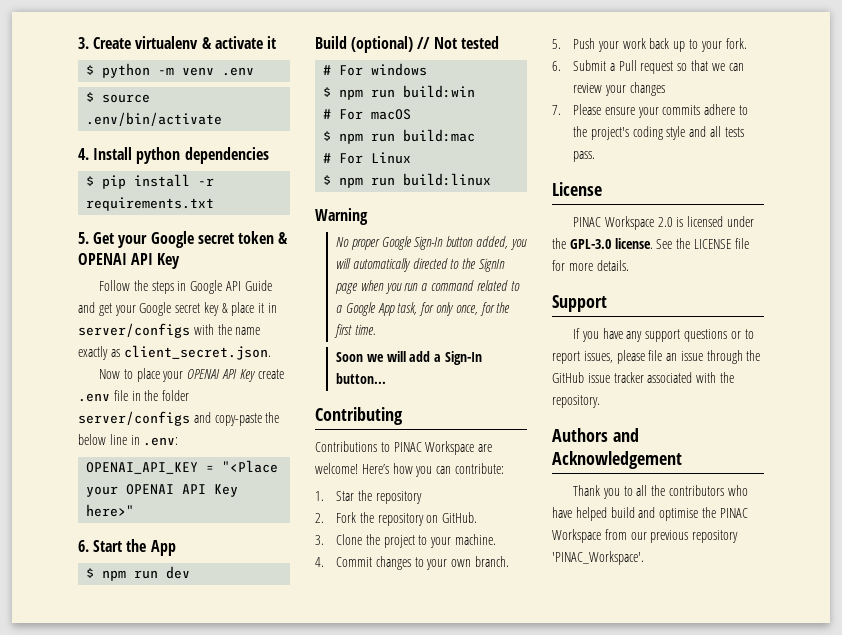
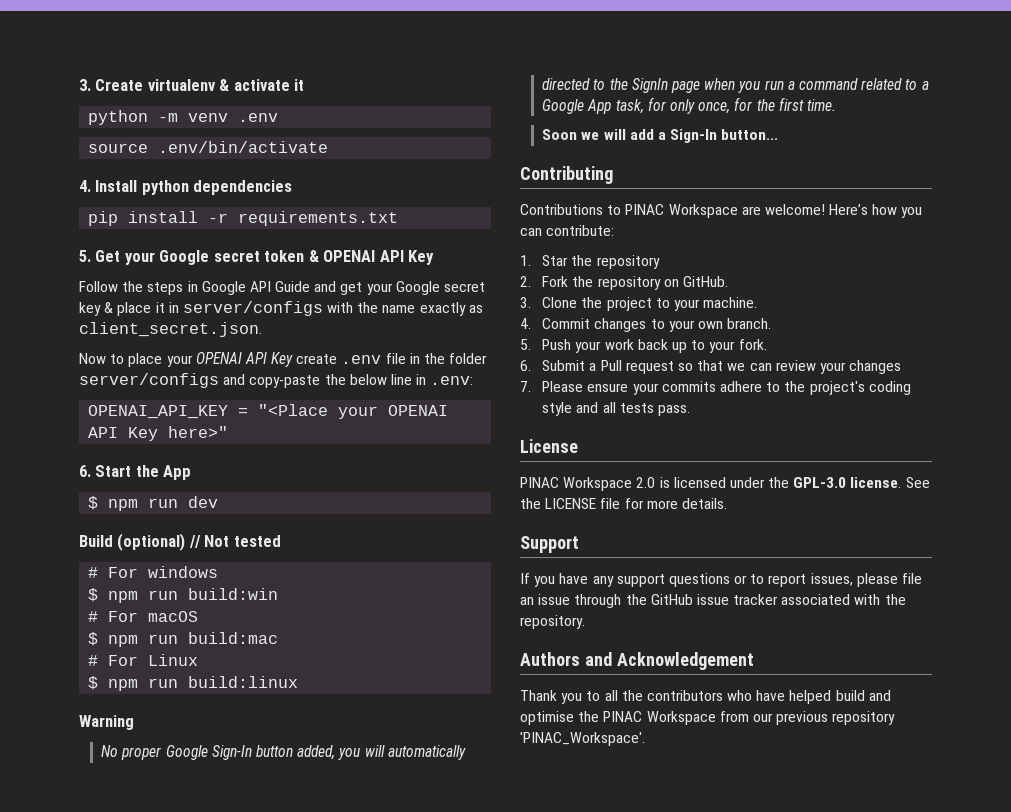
[86,65,95,75] $ -> (305, 85) none
[86,92,95,102] $ -> (279, 117) none
[86,176,95,186] $ -> (293, 187) none

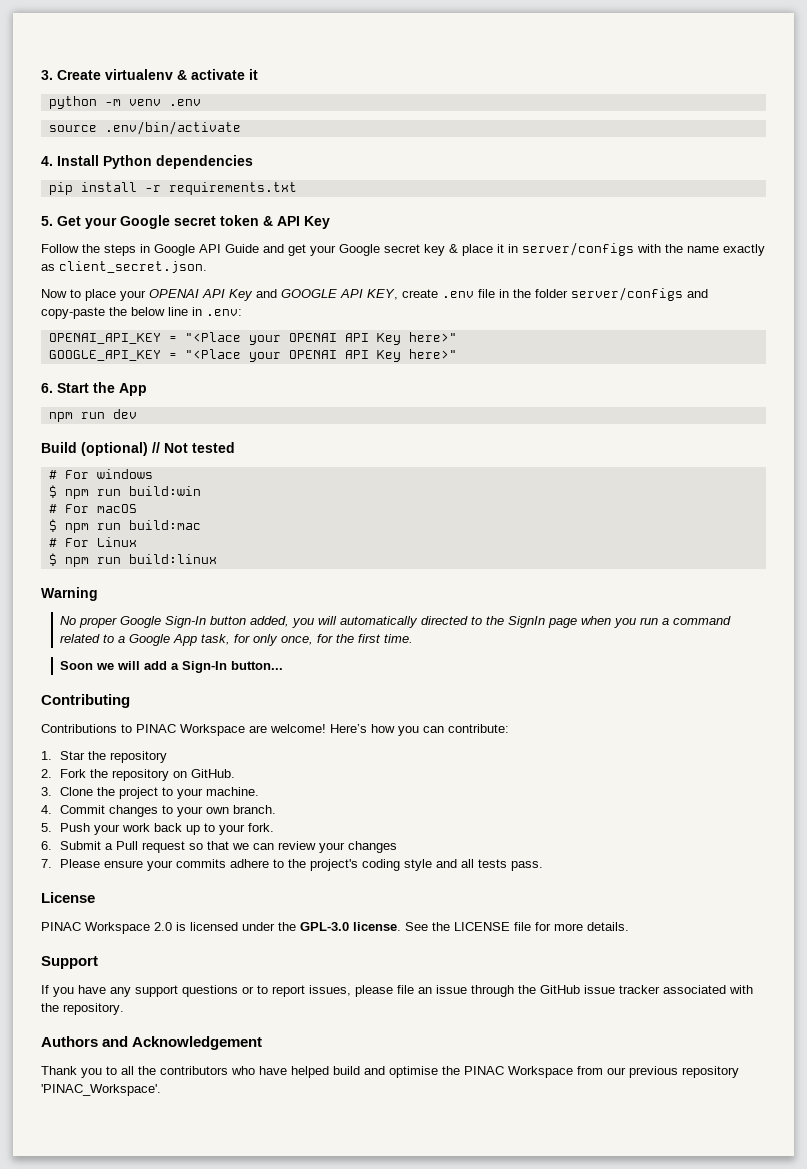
[141,180,189,195] python -> [103,155,152,169] Python
[323,250,376,262] OPENAI -> (273, 221) none
(294, 359) none -> [256,289,398,300] and GOOGLE API KEY,
(229, 432) none -> [48,349,457,362] // GOOGLE_API_KEY = "<Place your OPENAI API Key here>"
[88,496,99,510] $ -> (147, 389) none

